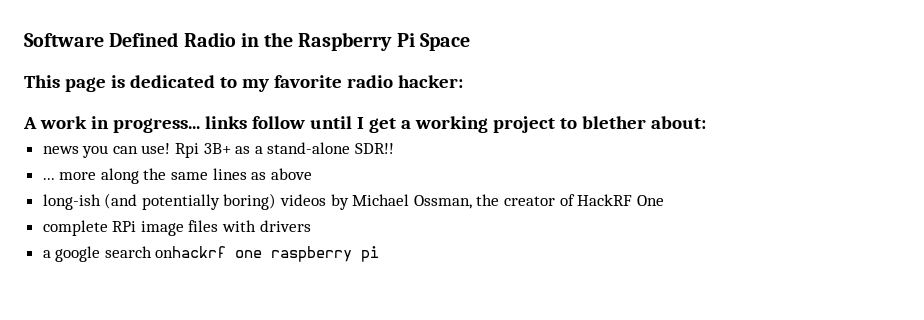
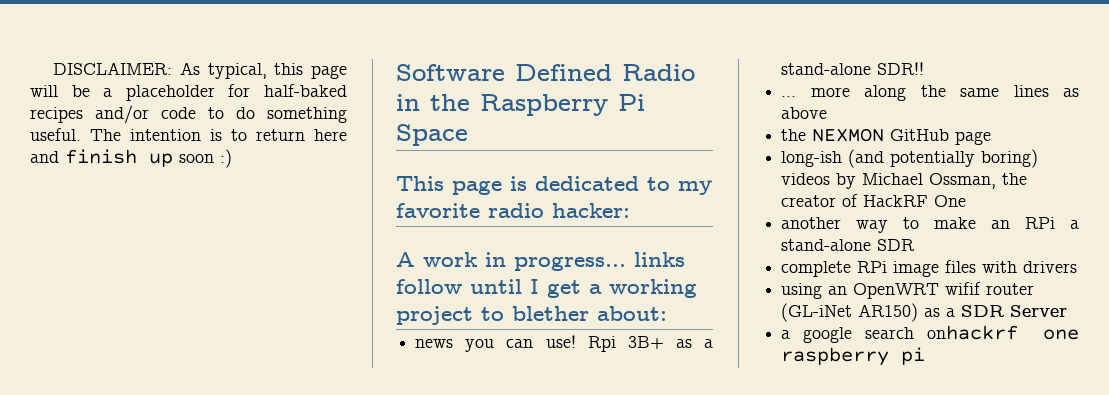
(24, 40) none -> [53,62,347,79] [30,84,347,101] [30,105,347,124] [30,128,347,141] [30,149,232,168] DISCLAIMER: As typical, this page will be a placeholder for half-baked recipes and/or code to do something useful. The intention is to return here and finish up soon :) //
(312, 174) none -> [781,128,992,145] // the NEXMON GitHub page
(664, 200) none -> [781,217,1079,233] [781,239,916,251] // another way to make an RPi a stand-alone SDR
(311, 226) none -> [781,282,1035,299] [781,303,1068,322] // using an OpenWRT wifif router (GL-iNet AR150) as a SDR Server

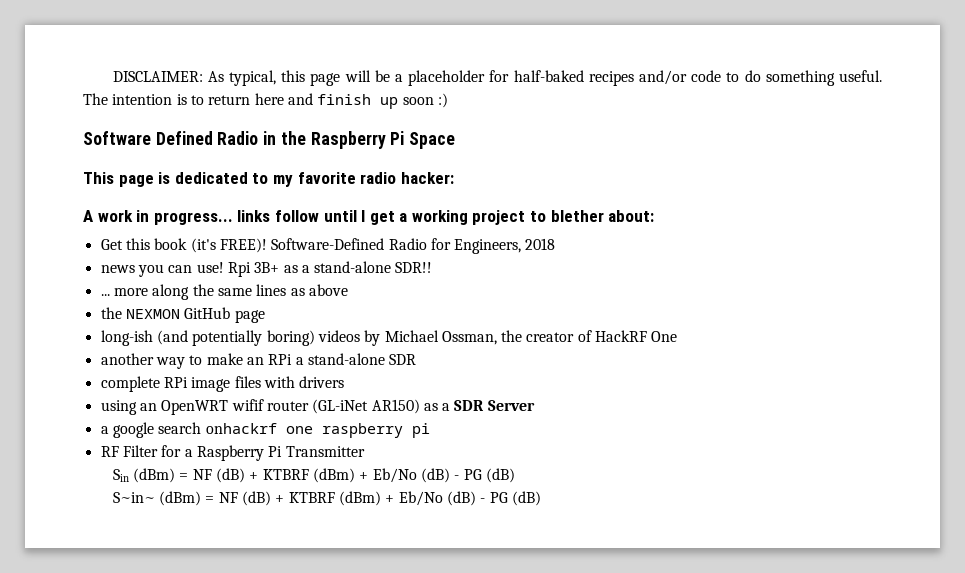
(667, 313) none -> [100,238,556,254] // Get this book (it's FREE)! Software-Defined Radio for Engineers, 2018
(926, 356) none -> [100,445,365,461] [112,468,515,483] [112,491,541,506] // RF Filter for a Raspberry Pi Transmitter // Sin (dBm) = NF (dB) + KTBRF (dBm) + Eb/No (dB) - PG (dB) // S~in~ (dBm) = NF (dB) + KTBRF (dBm) + Eb/No (dB) - PG (dB)

